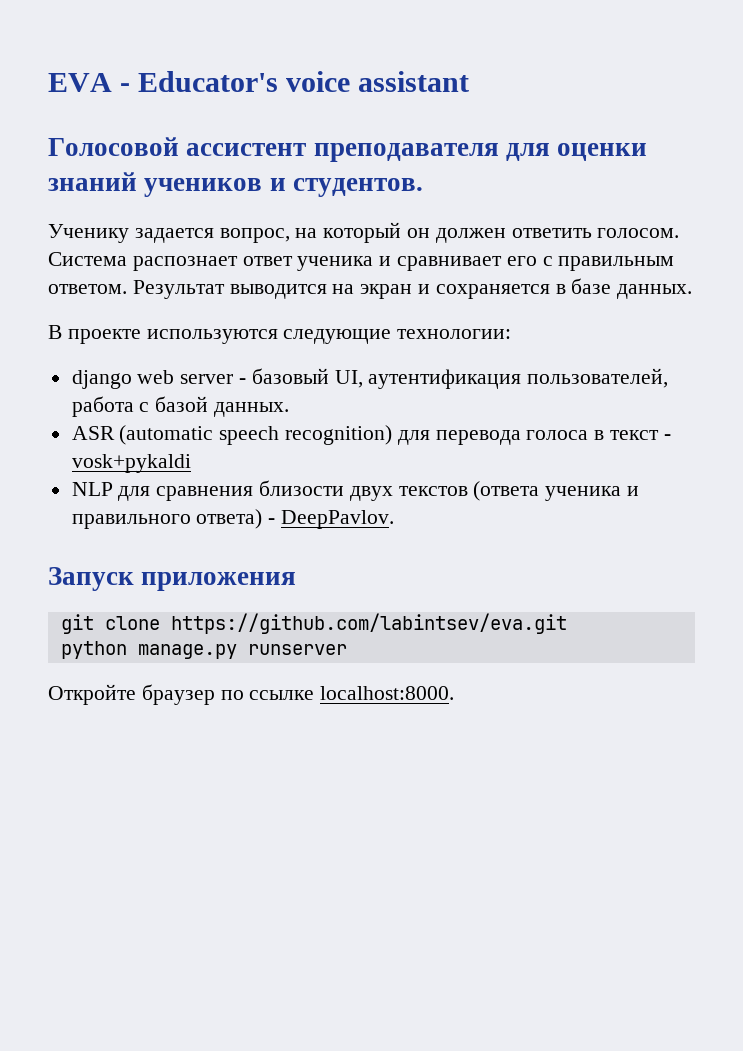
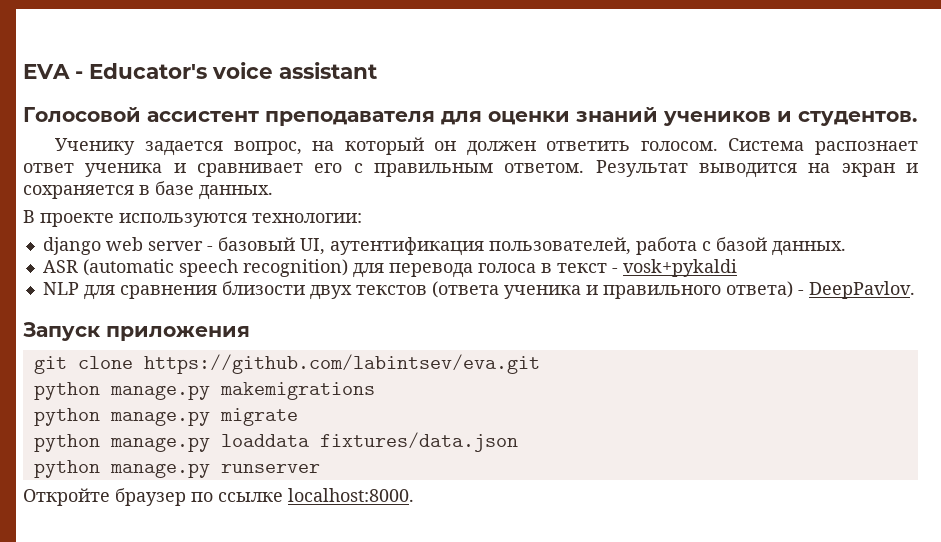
[283,329,392,344] следующие -> (247, 220) none
(567, 623) none -> [33,382,375,400] [33,408,298,426] [33,432,518,452] // python manage.py makemigrations // python manage.py migrate // python manage.py loaddata fixtures/data.json

